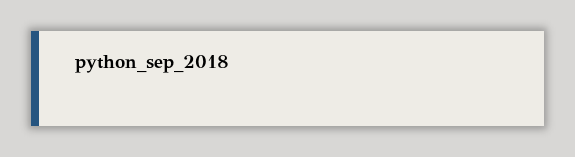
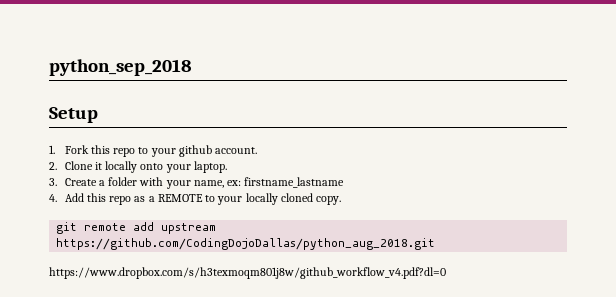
(229, 64) none -> [49,107,98,123] [49,145,258,157] [49,161,227,173] [49,177,345,189] [49,193,342,205] [56,222,217,234] [56,238,436,250] [49,267,446,279] // Setup // 1. Fork this repo to your github account. // 2. Clone it locally onto your laptop. // 3. Create a folder with your name, ex: firstname_lastname // 4. Add this repo as a REMOTE to your locally cloned copy. // git remote add upstream https://github.com/CodingDojoDallas/python_aug_2018.git // https://www.dropbox.com/s/h3texmoqm801j8w/github_workflow_v4.pdf?dl=0

